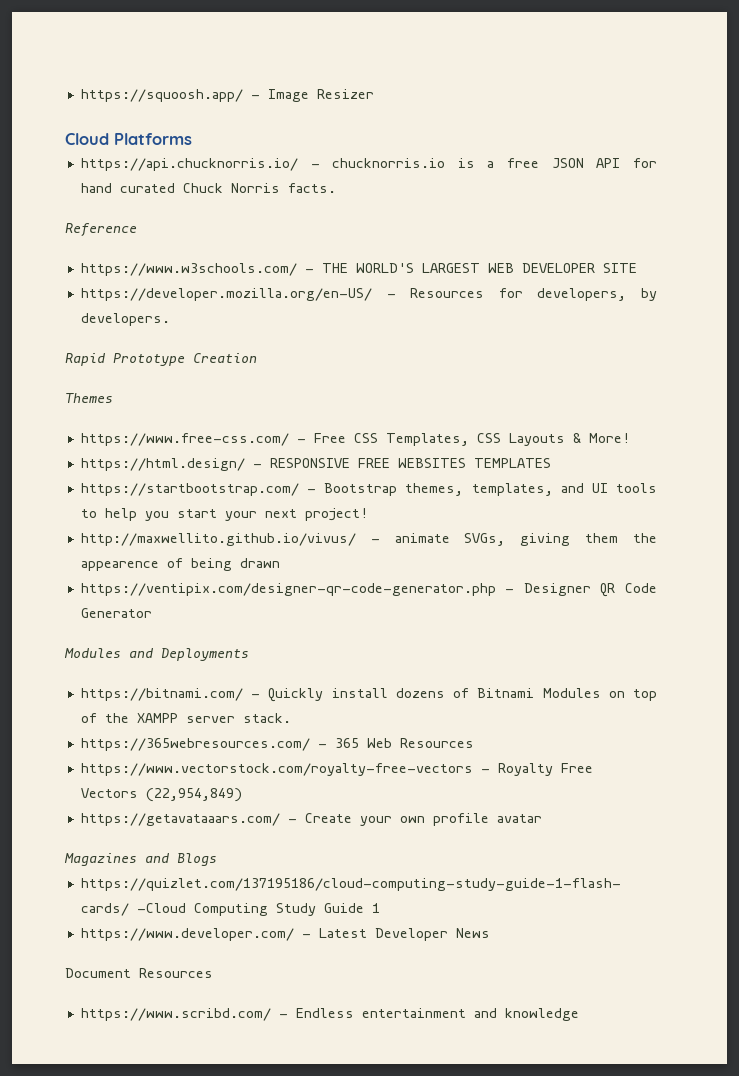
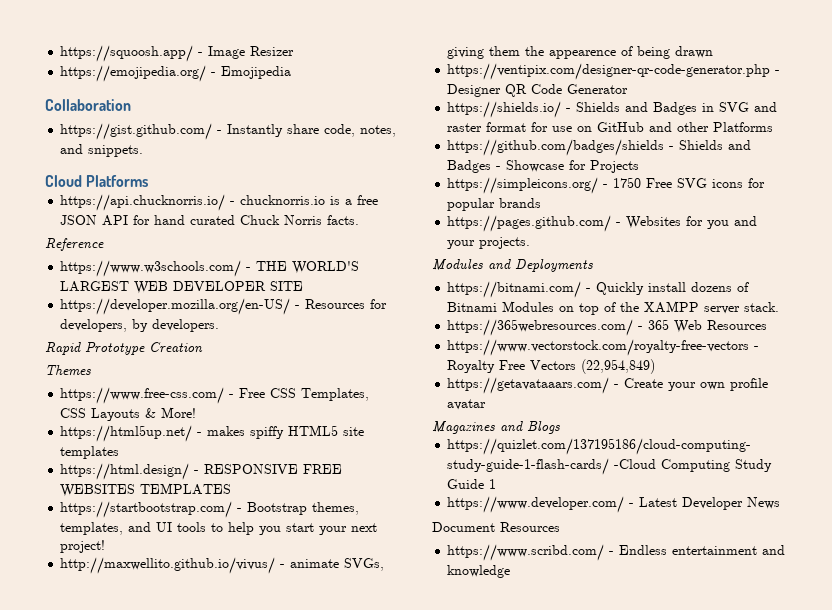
(374, 94) none -> [60,65,292,82] [45,99,131,111] [60,123,397,140] [60,144,144,157] // https://emojipedia.org/ - Emojipedia // Collaboration // https://gist.github.com/ - Instantly share code, notes, and snippets.
(630, 438) none -> [60,425,365,442] [60,446,120,459] // https://html5up.net/ - makes spiffy HTML5 site templates
(152, 613) none -> [447,101,778,118] [447,122,774,132] [447,139,752,156] [447,160,640,173] [447,177,766,194] [447,198,542,211] [447,215,758,232] [447,237,531,249] // https://shields.io/ - Shields and Badges in SVG and raster format for use on GitHub and other Platforms // https://github.com/badges/shields - Shields and Badges - Showcase for Projects // https://simpleicons.org/ - 1750 Free SVG icons for popular brands // https://pages.github.com/ - Websites for you and your projects.

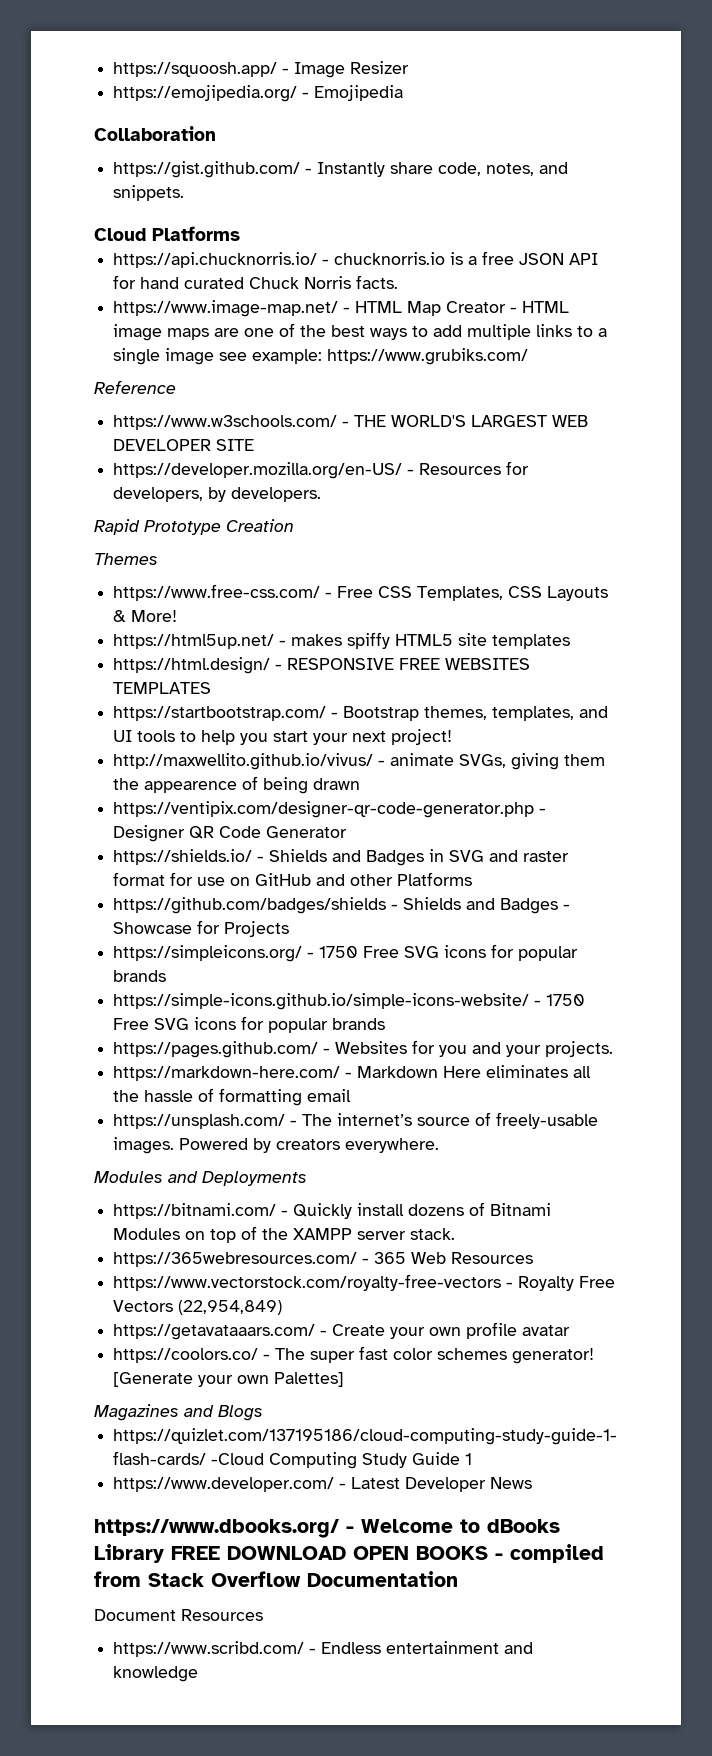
(360, 220) none -> [113,300,570,317] [113,323,608,341] [113,348,529,365] // https://www.image-map.net/ - HTML Map Creator - HTML image maps are one of the best ways to add multiple links to a single image see example: https://www.grubiks.com/
(542, 203) none -> [113,993,586,1010] [113,1016,386,1033] // https://simple-icons.github.io/simple-icons-website/ - 1750 Free SVG icons for popular brands
(531, 243) none -> [113,1065,592,1081] [113,1088,352,1106] [113,1112,599,1129] [113,1137,440,1154] // https://markdown-here.com/ - Markdown Here eliminates all the hassle of formatting email // https://unsplash.com/ - The internet’s source of freely-usable images. Powered by creators everywhere.
(487, 404) none -> [113,1346,595,1364] [113,1372,345,1387] // https://coolors.co/ - The super fast color schemes generator! [Generate your own Palettes]
(781, 503) none -> [94,1519,560,1538] [94,1544,604,1563] [94,1571,458,1587] // https://www.dbooks.org/ - Welcome to dBooks Library FREE DOWNLOAD OPEN BOOKS - compiled from Stack Overflow Documentation

